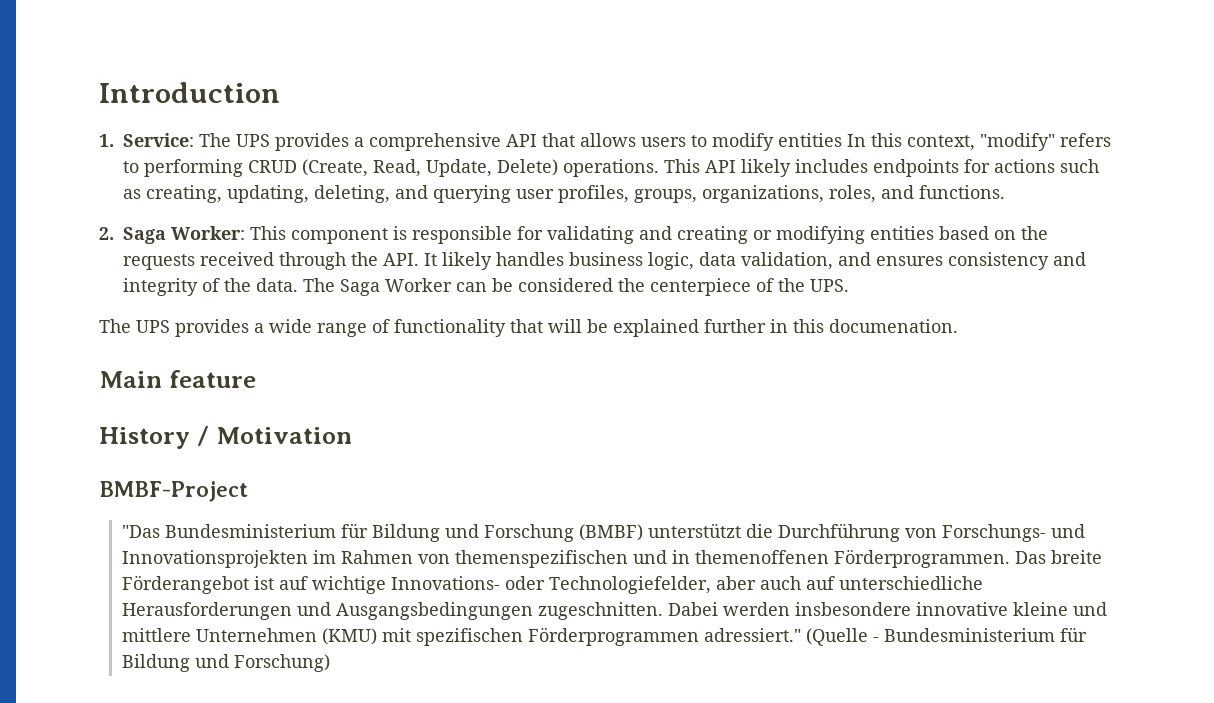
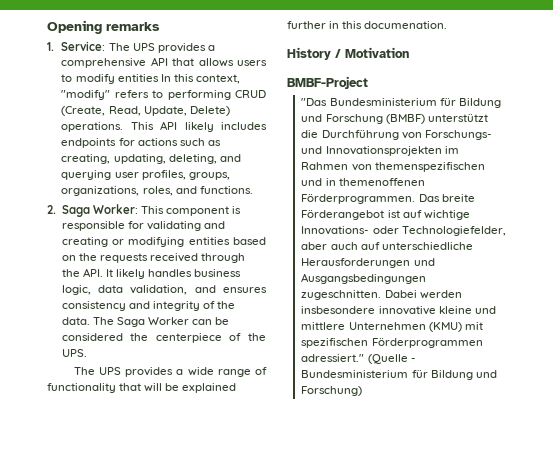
[99,82,280,103] Introduction -> [47,20,160,34] Opening remarks
[99,370,256,388] // Main feature -> (448, 25) none

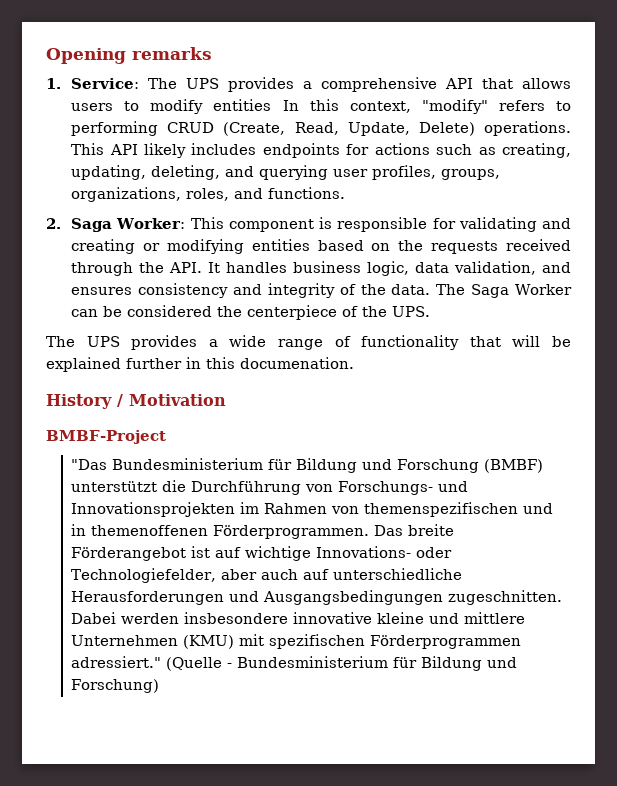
[116,269,146,279] likely -> (221, 267) none

